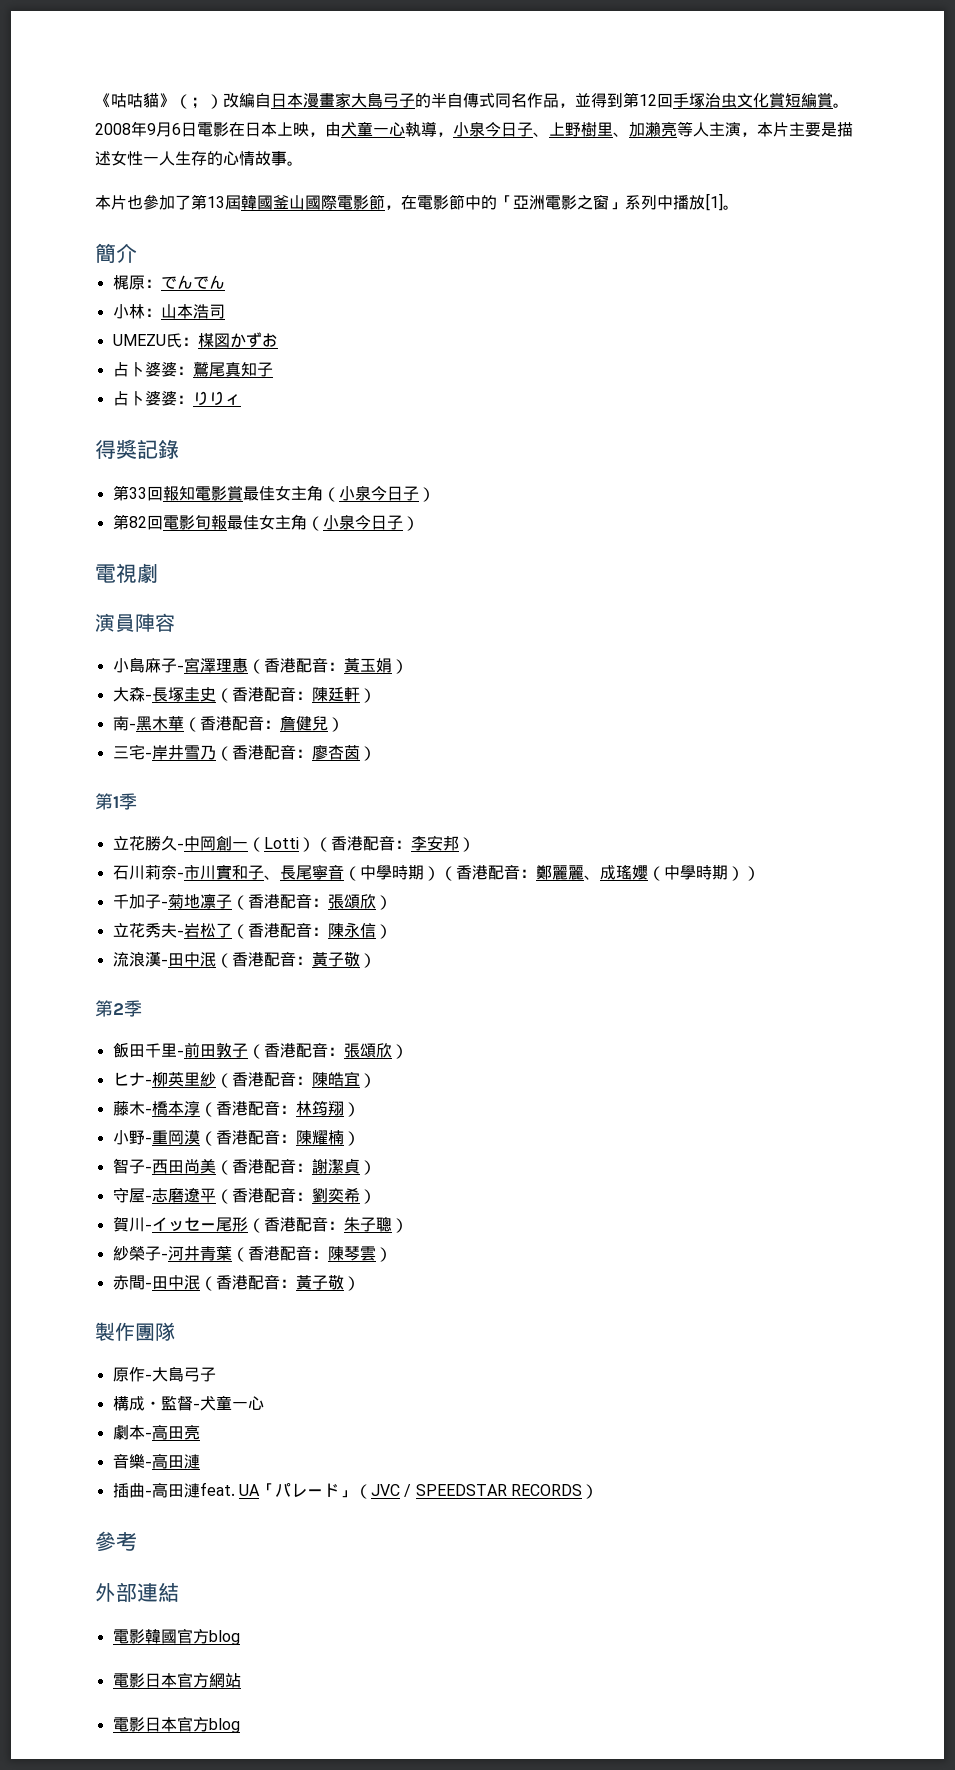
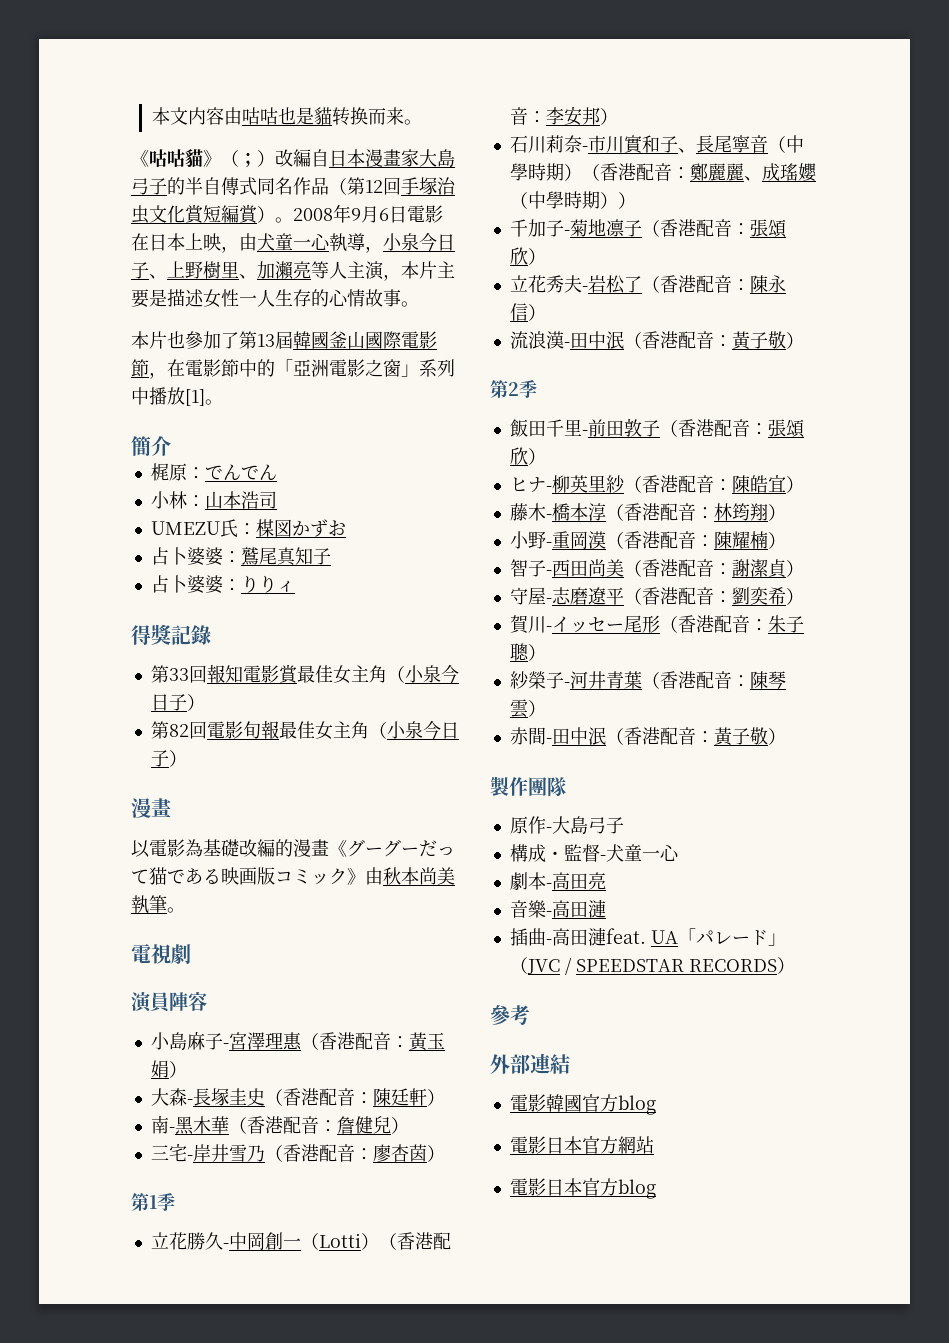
(95, 100) none -> [152,107,423,126] 本文内容由咕咕也是貓转换而来。 //
[559,93,623,108] ，並得到 -> [329,178,347,195] （
(833, 100) none -> [257,206,275,223] ）
(419, 523) none -> [131,798,171,818] [131,839,455,858] [131,867,455,885] [131,895,185,913] // 漫畫 // 以電影為基礎改編的漫畫《グーグーだって猫である映画版コミック》由秋本尚美執筆。

